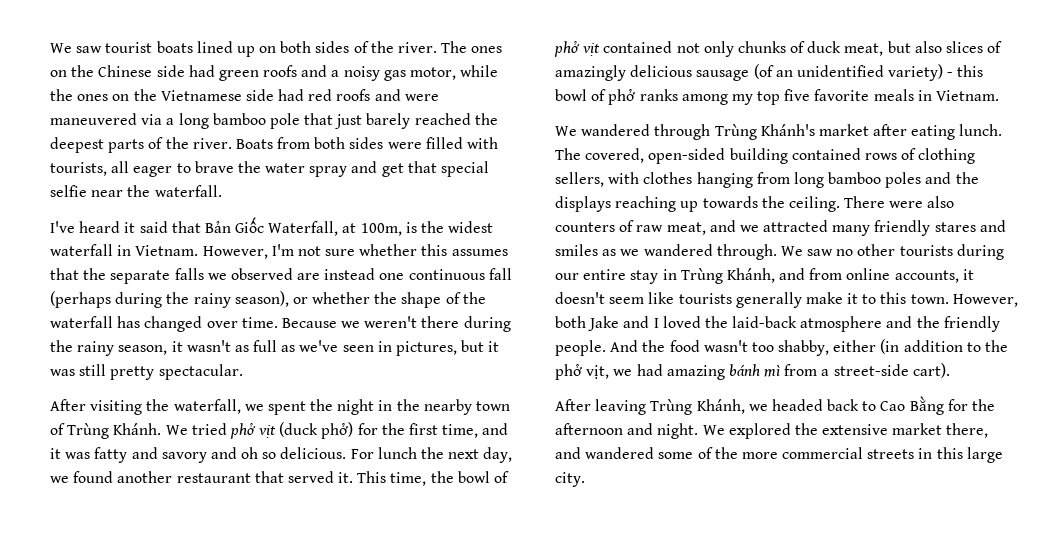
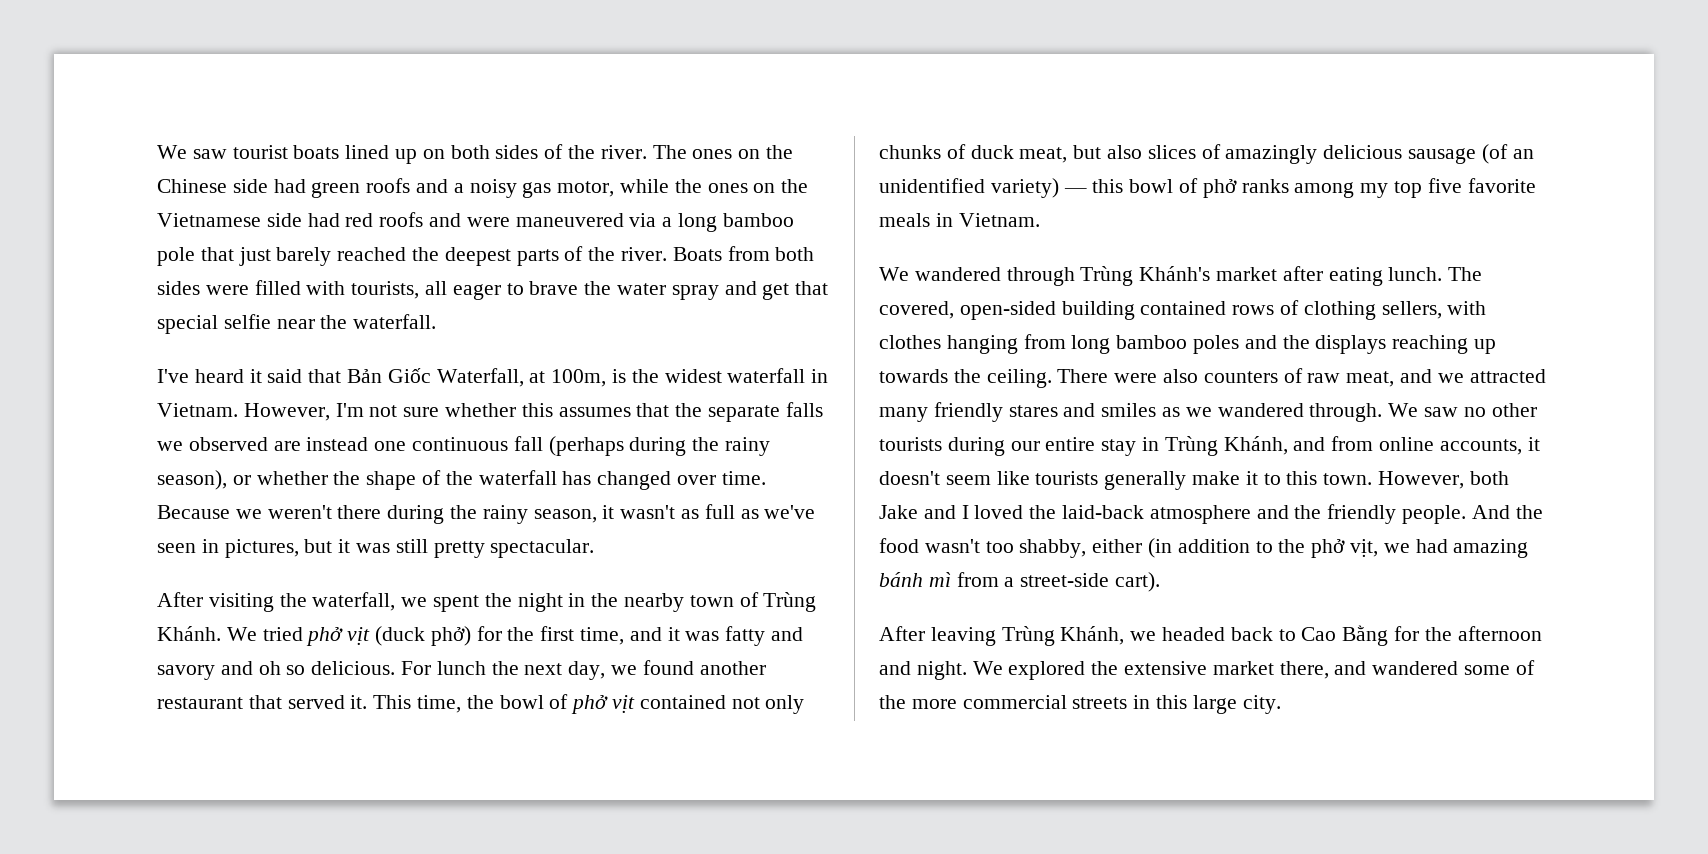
[947,72,954,77] - -> [1063,188,1087,193] —

